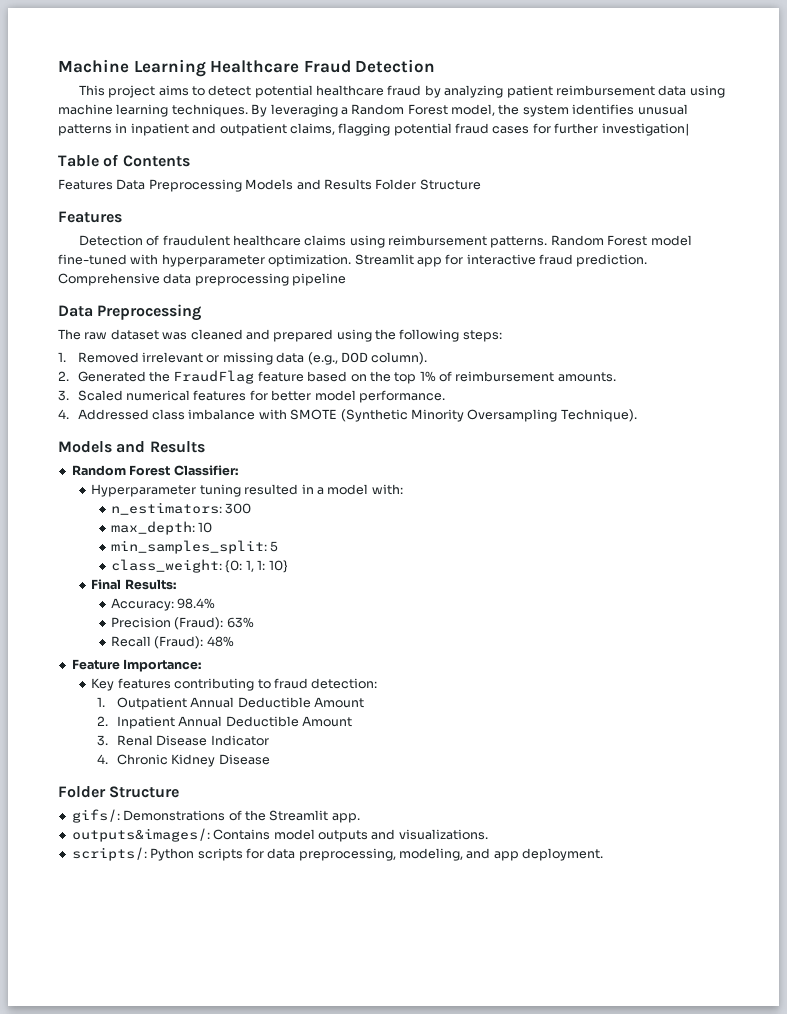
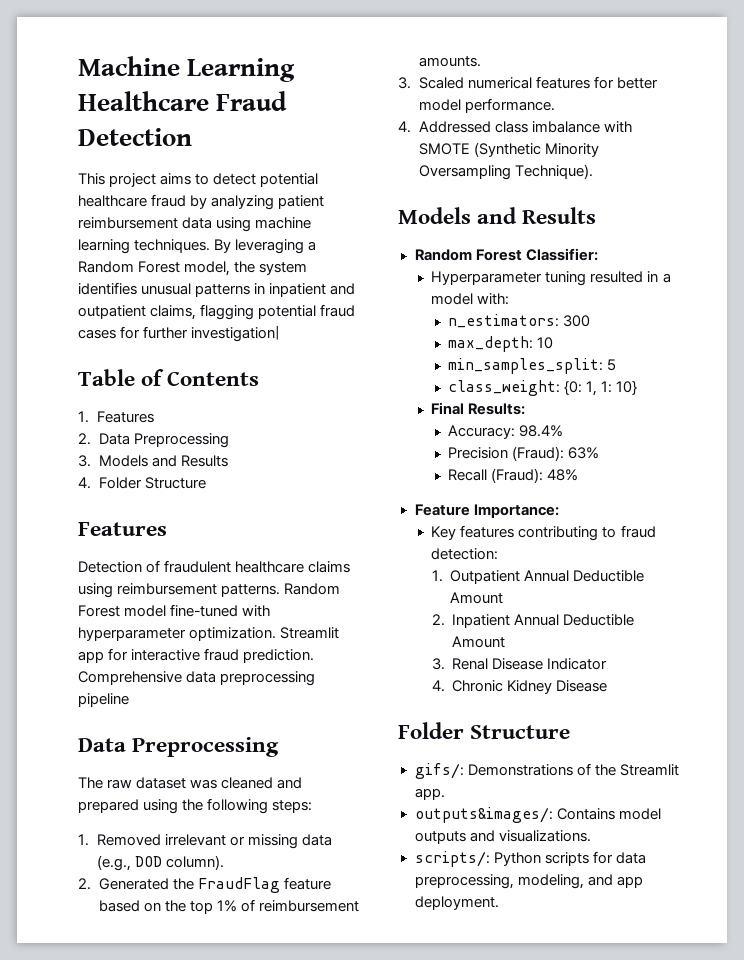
[58,179,372,192] Features Data Preprocessing Models and Results -> [78,411,154,423] [78,433,229,448] [78,455,228,467] [78,477,91,489] 1. Features // 2. Data Preprocessing // 3. Models and Results // 4.

